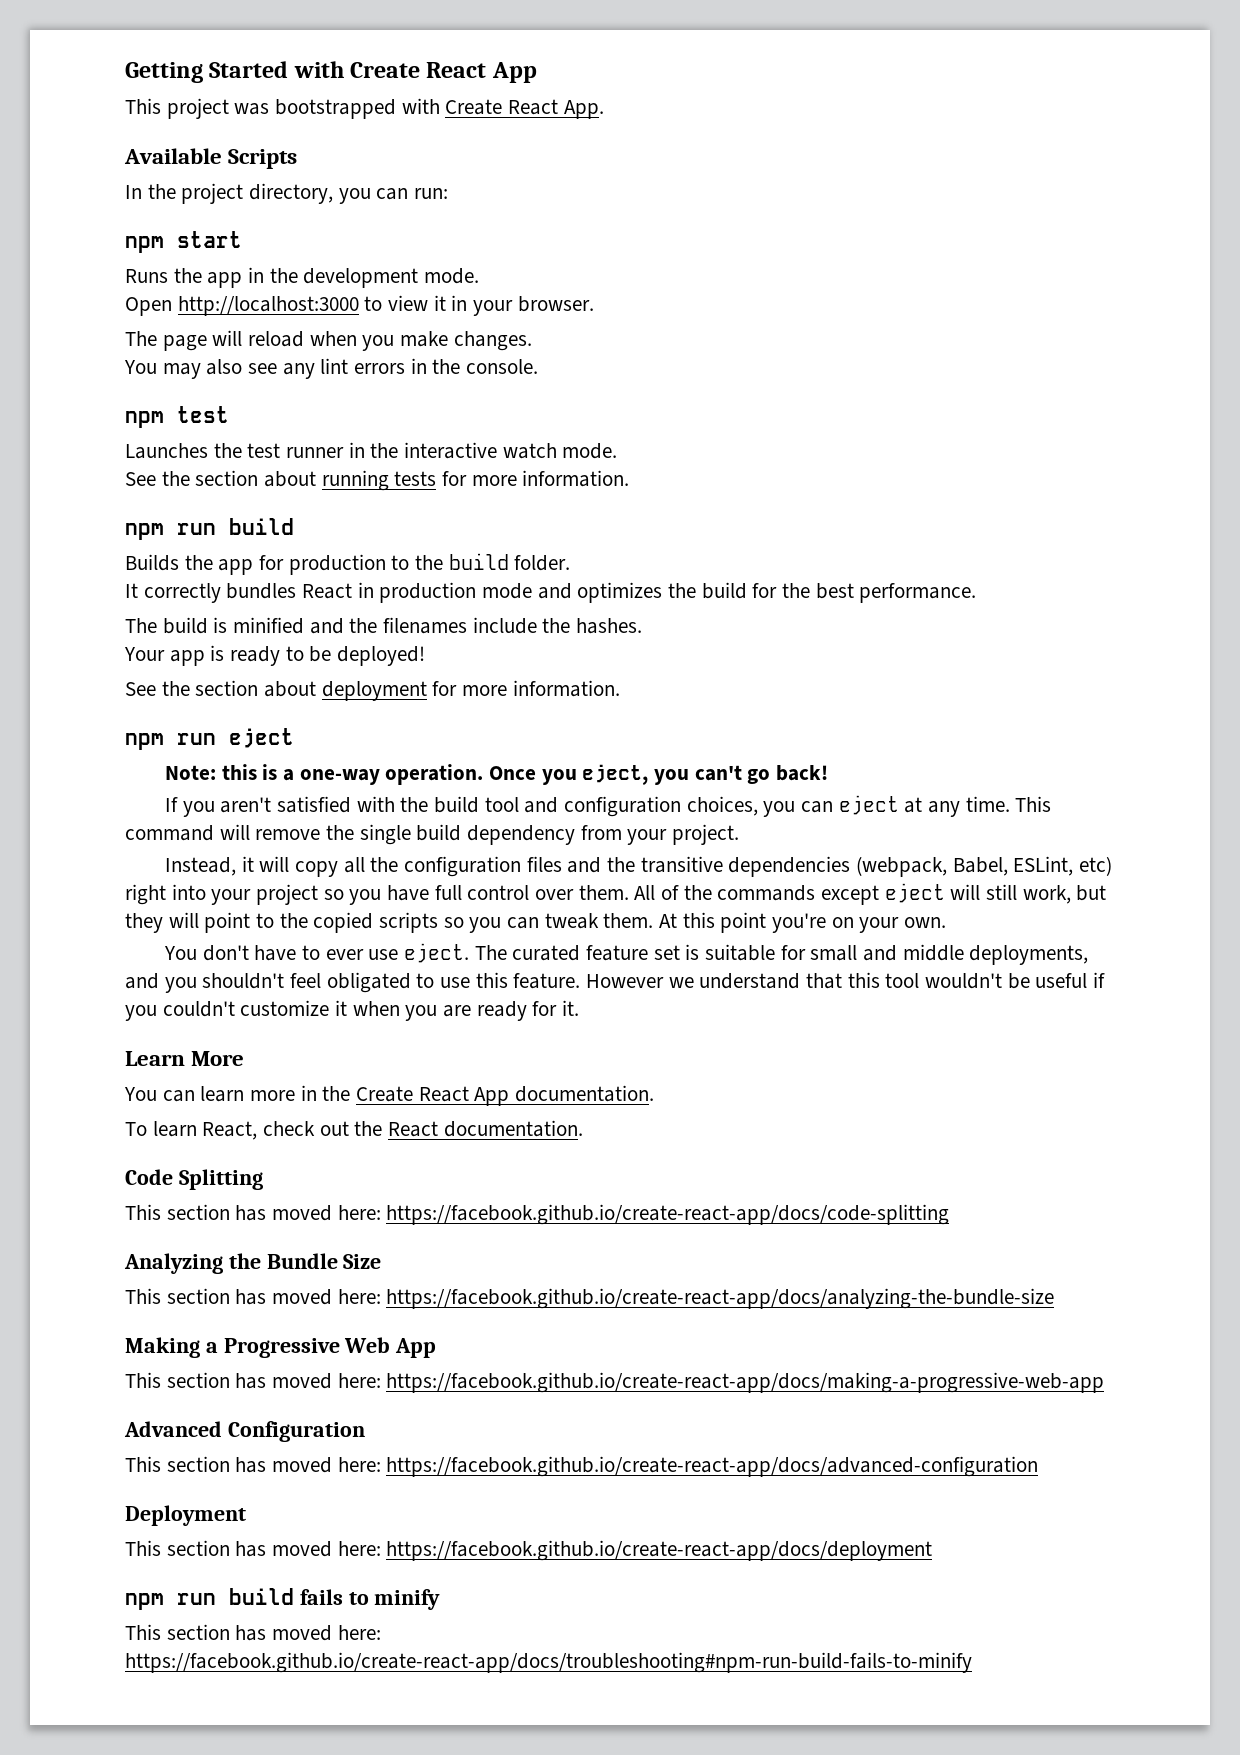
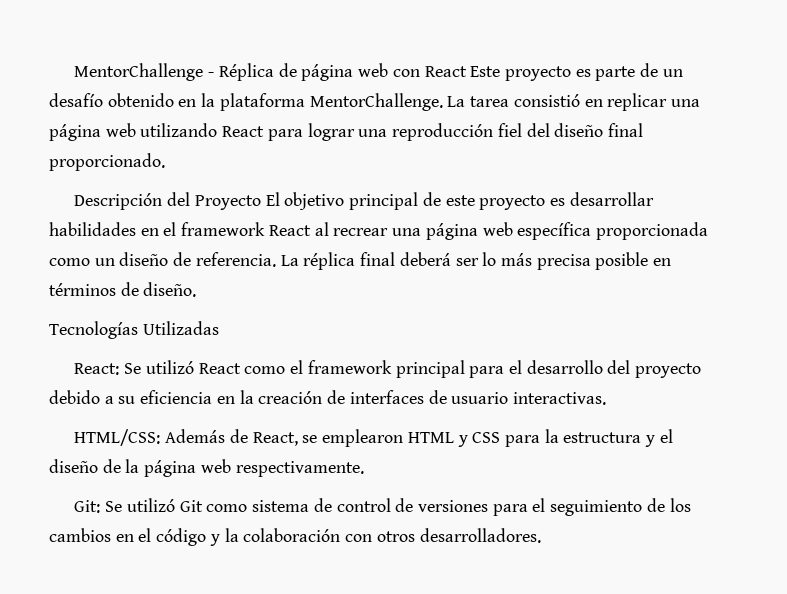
[125,61,537,83] [125,98,604,119] [124,148,298,169] [125,183,449,204] [125,231,242,253] [125,267,480,288] [125,295,594,316] [125,330,532,351] [124,358,539,379] [125,406,229,428] [125,442,618,459] [125,470,630,491] [125,518,294,540] [125,553,571,575] [125,582,977,603] [125,617,643,634] [124,645,426,666] [125,680,620,701] [125,728,294,750] [164,764,828,785] [164,795,1052,817] [125,824,740,845] [164,856,1112,877] [125,883,1107,905] [125,912,947,933] [163,943,1089,965] [125,972,1106,993] [125,1000,580,1021] [125,1051,245,1066] [124,1085,655,1106] [125,1120,583,1140] [125,1169,263,1190] [125,1204,950,1225] [124,1253,382,1274] [125,1288,1055,1309] [125,1337,437,1358] [125,1372,1105,1393] [124,1421,365,1442] [125,1456,1039,1477] [125,1505,246,1526] [125,1540,933,1561] [125,1588,441,1610] [125,1624,381,1641] [125,1652,972,1673] Getting Started with Create React App // This project was bootstrapped with Create React App. // Available Scripts // In the project directory, you can run: // npm start // Runs the app in the development mode. // Open http://localhost:3000 to view it in your browser. // The page will reload when you make changes. // You may also see any lint errors in the console. // npm test // Launches the test runner in the interactive watch mode. // See the section about running tests for more information. // npm run build // Builds the app for production to the build folder. // It correctly bundles React in production mode and optimizes the build for the best performance. // The build is minified and the filenames include the hashes. // Your app is ready to be deployed! // See the section about deployment for more information. // npm run eject // Note: this is a one-way operation. Once you eject, you can't go back! // If you aren't satisfied with the build tool and configuration choices, you can eject at any time. This command will remove the single build dependency from your project. // Instead, it will copy all the configuration files and the transitive dependencies (webpack, Babel, ESLint, etc) right into your project so you have full control over them. All of the commands except eject will still work, but they will point to the copied scripts so you can tweak them. At this point you're on your own. // You don't have to ever use eject. The curated feature set is suitable for small and middle deployments, and you shouldn't feel obligated to use this feature. However we understand that this tool wouldn't be useful if you couldn't customize it when you are ready for it. // Learn More // You can learn more in the Create React App documentation. // To learn React, check out the React documentation. // Code Splitting // This section has moved here: https://facebook.github.io/create-react-app/docs/code-splitting // Analyzing the Bundle Size // This section has moved here: https://facebook.github.io/create-react-app/docs/analyzing-the-bundle-size // Making a Progressive Web App // This section has moved here: https://facebook.github.io/create-react-app/docs/making-a-progressive-web-app // Advanced Configuration // This section has moved here: https://facebook.github.io/create-react-app/docs/advanced-configuration // Deployment // This section has moved here: https://facebook.github.io/create-react-app/docs/deployment // npm run build fails to minify // This section has moved here: https://facebook.github.io/create-react-app/docs/troubleshooting#npm-run-build-fails-to-minify -> [74,63,683,81] [49,93,700,111] [49,123,643,141] [49,153,165,171] [74,192,654,210] [49,222,708,240] [49,252,672,270] [49,282,197,297] [49,321,219,339] [74,360,702,378] [49,390,606,405] [74,429,673,447] [49,459,364,477] [74,498,691,516] [49,528,541,546] MentorChallenge - Réplica de página web con React Este proyecto es parte de un desafío obtenido en la plataforma MentorChallenge. La tarea consistió en replicar una página web utilizando React para lograr una reproducción fiel del diseño final proporcionado. // Descripción del Proyecto El objetivo principal de este proyecto es desarrollar habilidades en el framework React al recrear una página web específica proporcionada como un diseño de referencia. La réplica final deberá ser lo más precisa posible en términos de diseño. // Tecnologías Utilizadas // React: Se utilizó React como el framework principal para el desarrollo del proyecto debido a su eficiencia en la creación de interfaces de usuario interactivas. // HTML/CSS: Además de React, se emplearon HTML y CSS para la estructura y el diseño de la página web respectivamente. // Git: Se utilizó Git como sistema de control de versiones para el seguimiento de los cambios en el código y la colaboración con otros desarrolladores.

